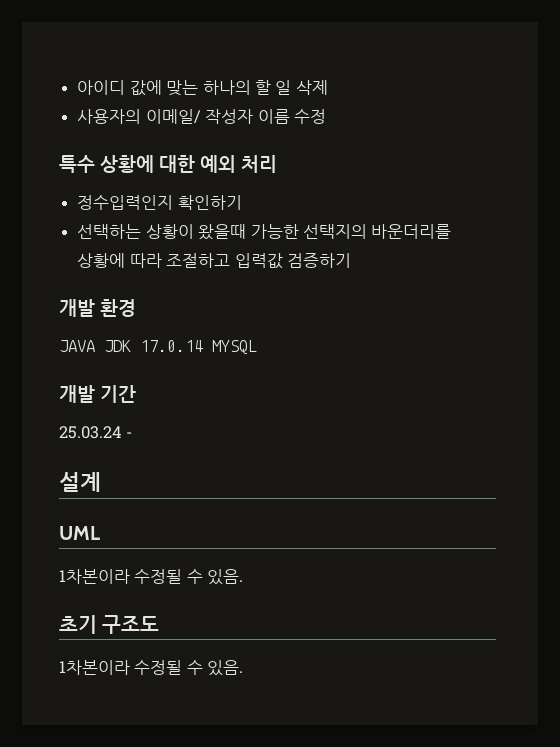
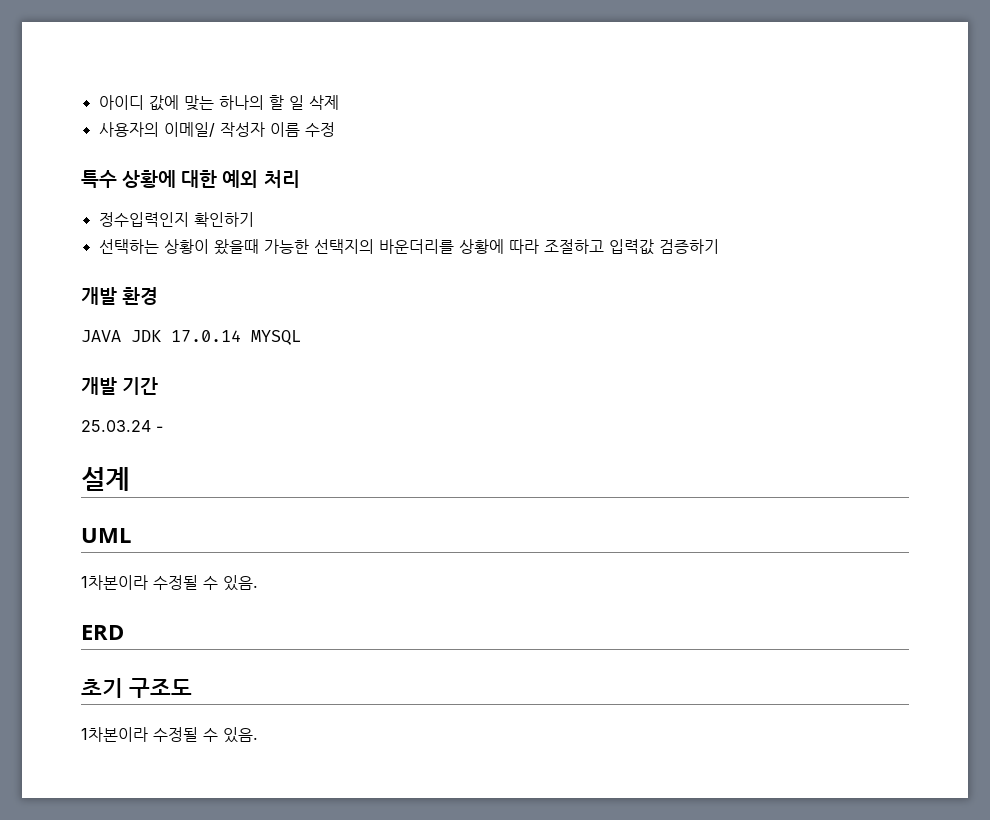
(244, 577) none -> [81,625,124,640] // ERD

